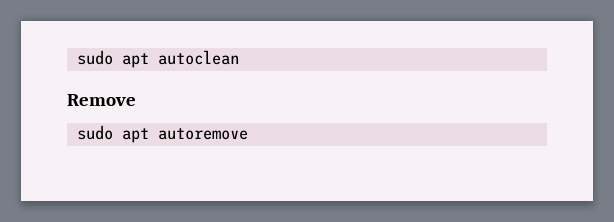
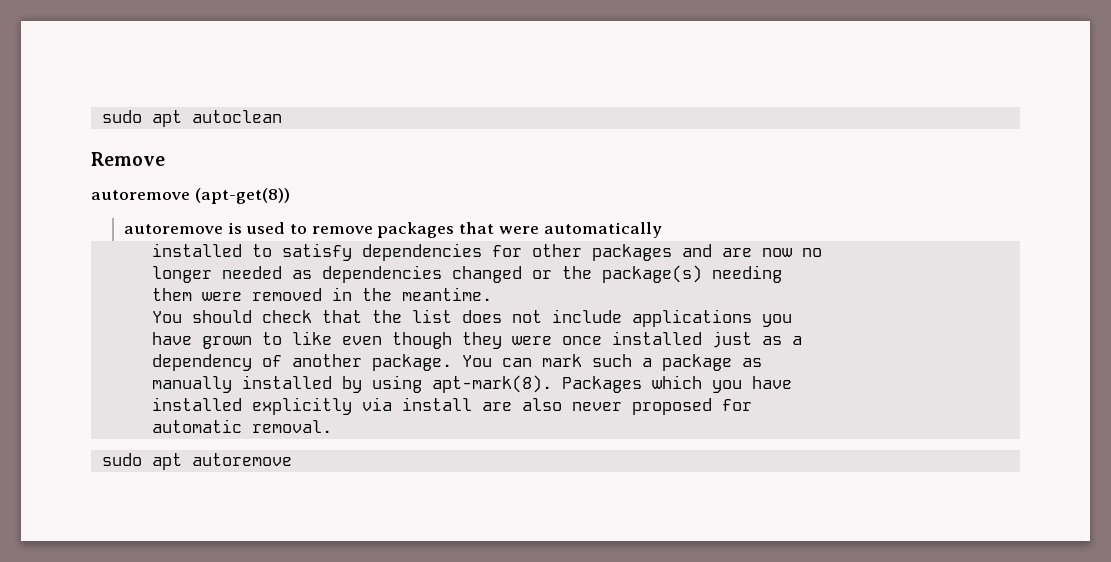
(136, 100) none -> [91,188,290,204] [123,222,662,238] [151,243,822,261] [151,265,782,283] [151,287,492,301] [151,309,792,327] [151,331,802,349] [151,354,762,371] [151,375,792,393] [151,397,752,415] [151,419,332,433] // autoremove (apt-get(8)) // autoremove is used to remove packages that were automatically // installed to satisfy dependencies for other packages and are now no // longer needed as dependencies changed or the package(s) needing // them were removed in the meantime. // You should check that the list does not include applications you // have grown to like even though they were once installed just as a // dependency of another package. You can mark such a package as // manually installed by using apt-mark(8). Packages which you have // installed explicitly via install are also never proposed for // automatic removal.

